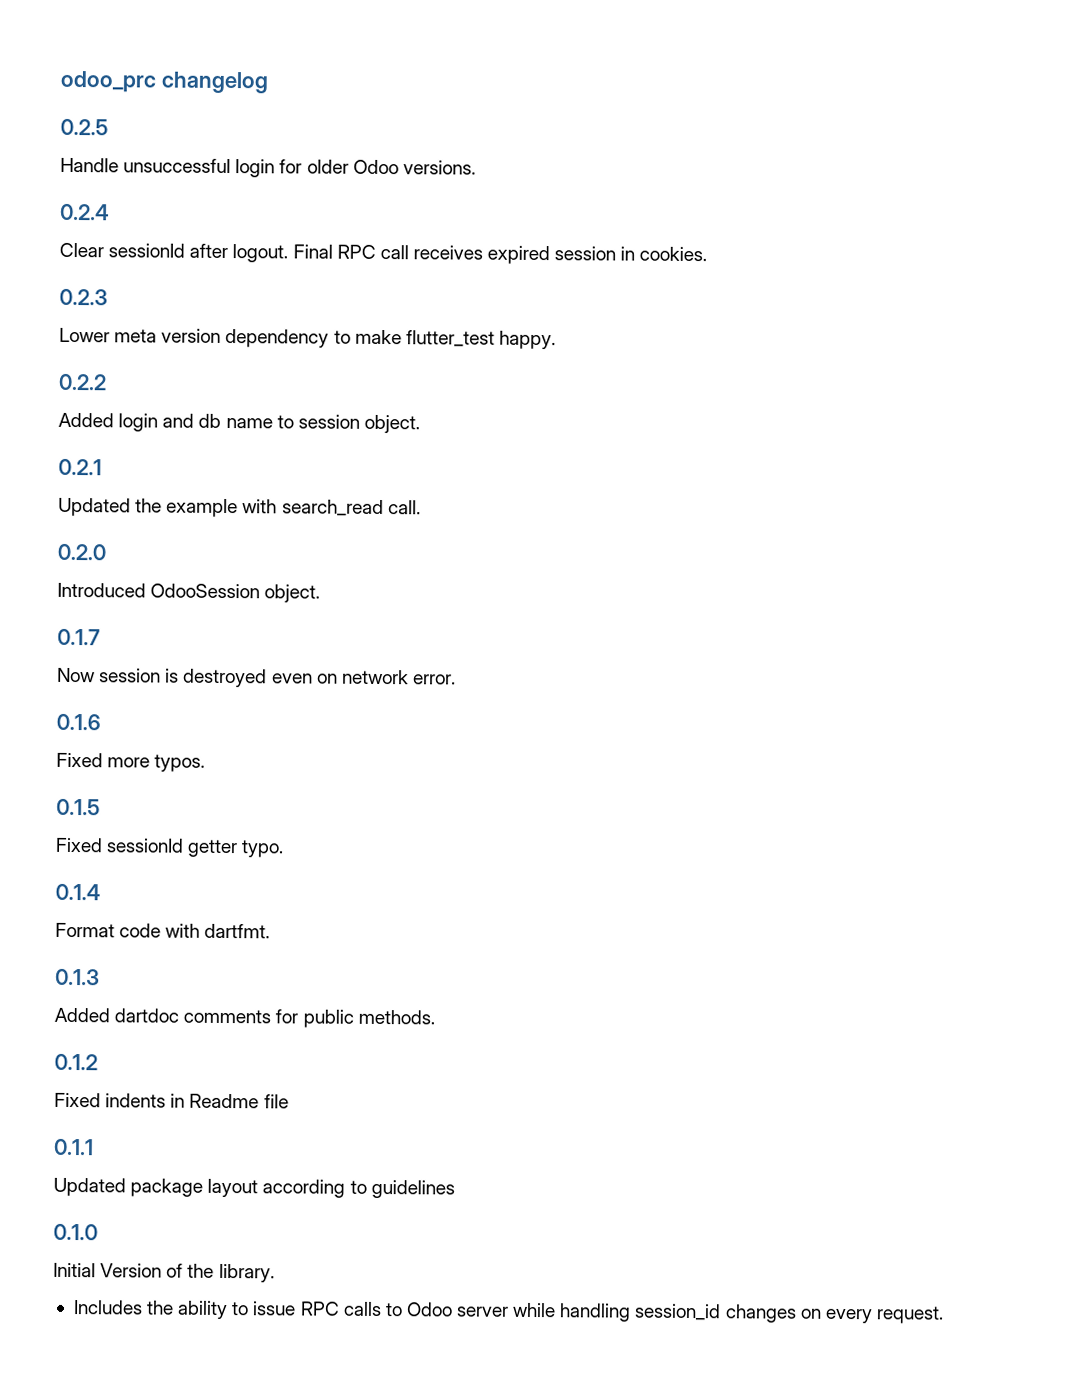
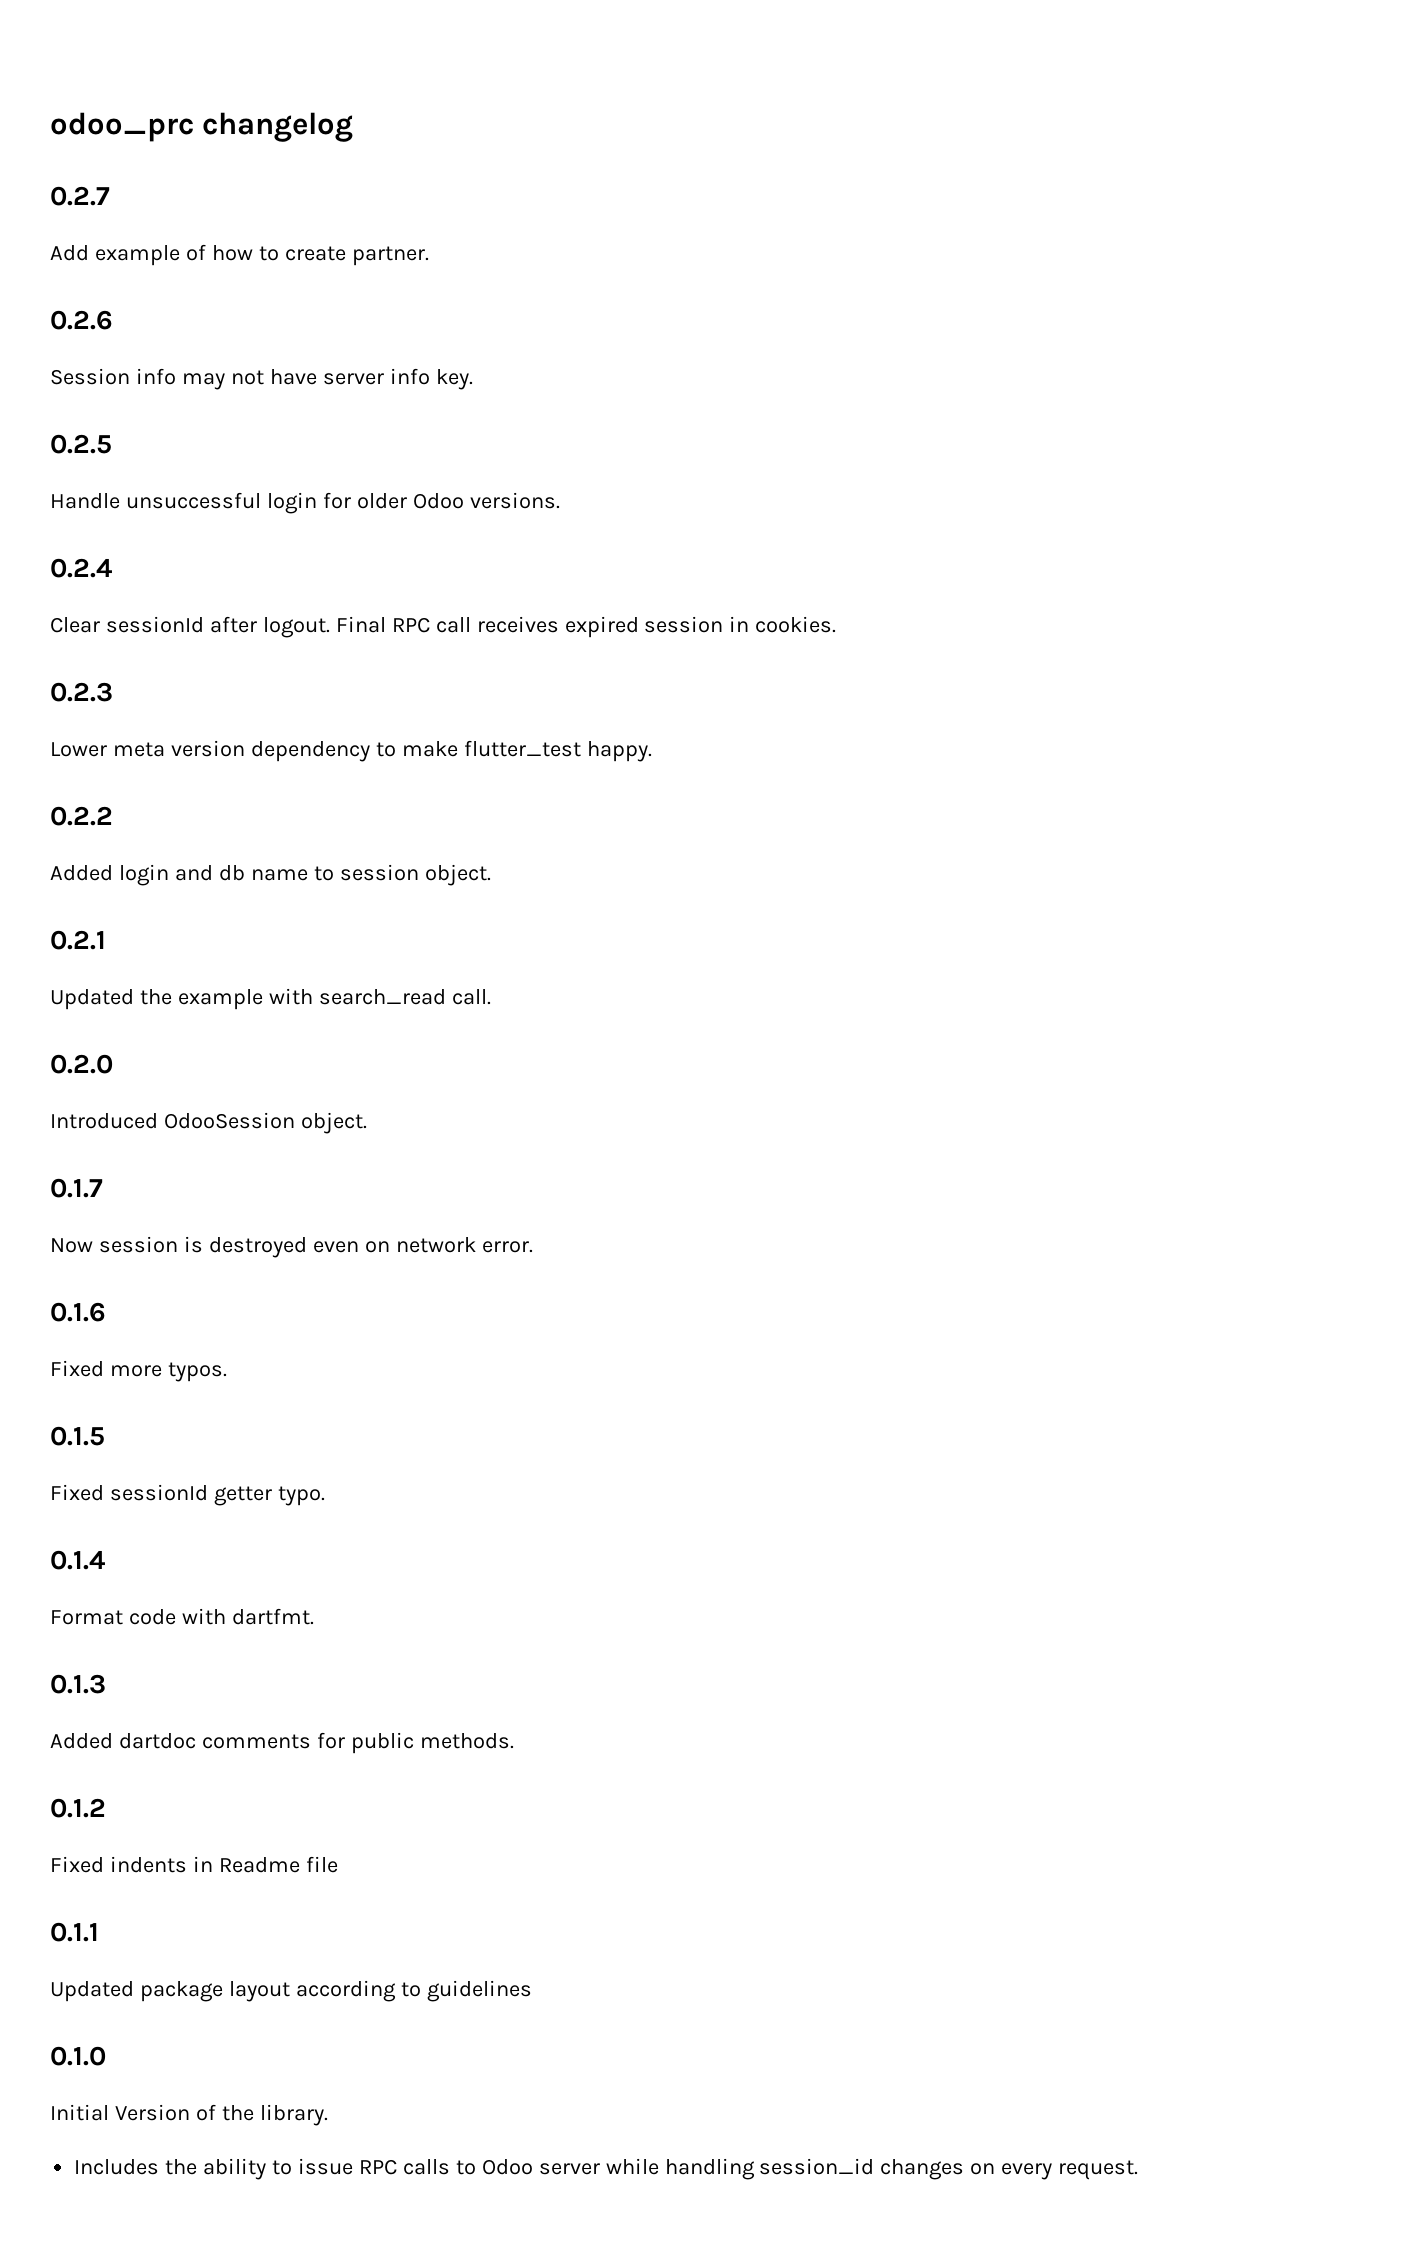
(268, 82) none -> [50,186,110,206] [50,244,429,266] [50,310,113,330] [50,368,473,390] // 0.2.7 // Add example of how to create partner. // 0.2.6 // Session info may not have server info key.

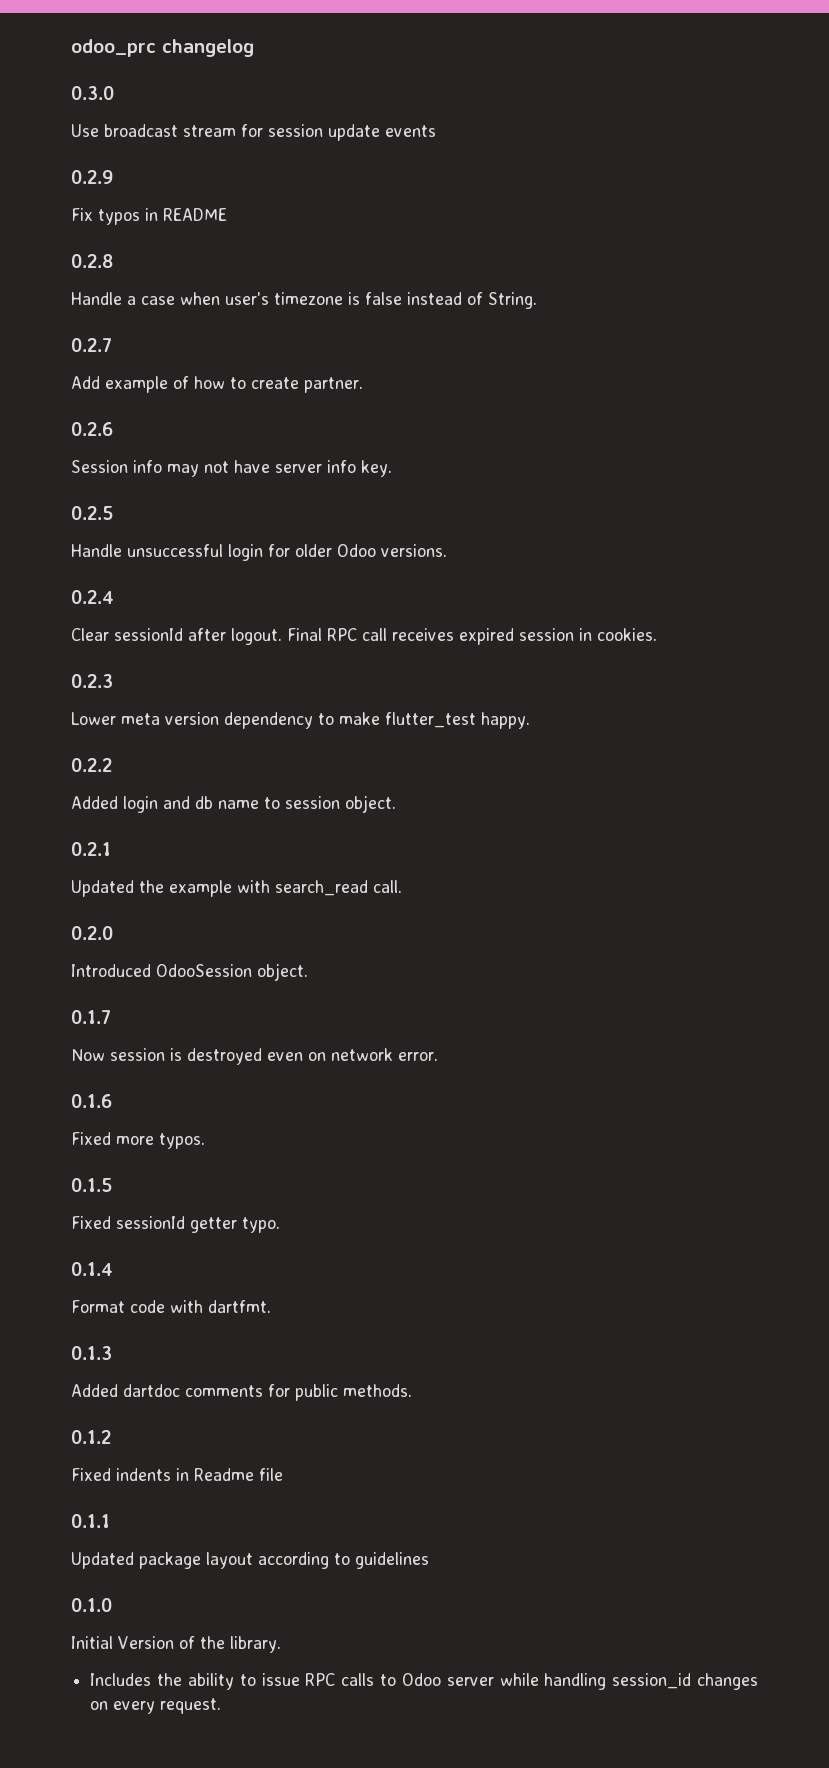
(354, 127) none -> [71,86,114,100] [71,124,436,141] [71,170,113,184] [71,208,227,225] [71,254,113,268] [71,292,537,309] // 0.3.0 // Use broadcast stream for session update events // 0.2.9 // Fix typos in README // 0.2.8 // Handle a case when user's timezone is false instead of String.

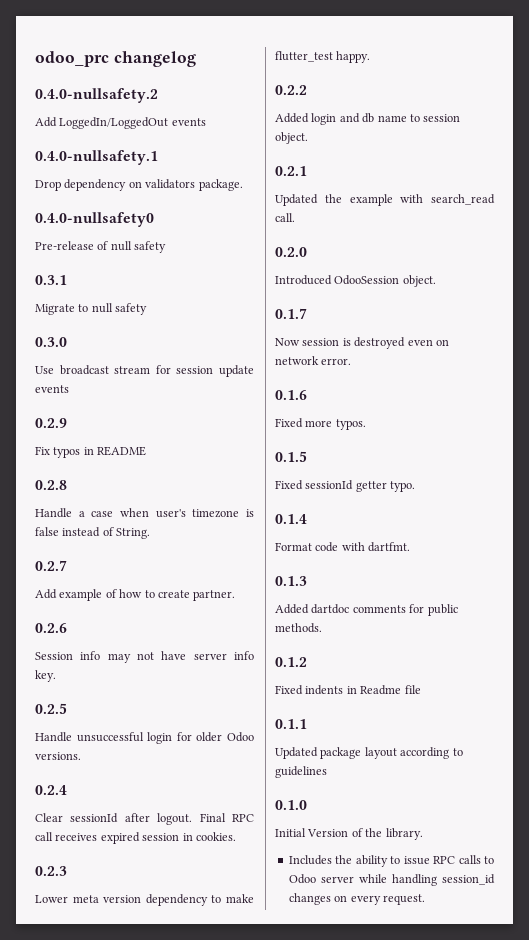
(254, 48) none -> [35,88,158,103] [35,117,206,129] [35,150,158,165] [35,179,243,191] [35,212,154,227] [35,241,167,253] [35,275,67,285] [35,303,148,315] // 0.4.0-nullsafety.2 // Add LoggedIn/LoggedOut events // 0.4.0-nullsafety.1 // Drop dependency on validators package. // 0.4.0-nullsafety0 // Pre-release of null safety // 0.3.1 // Migrate to null safety

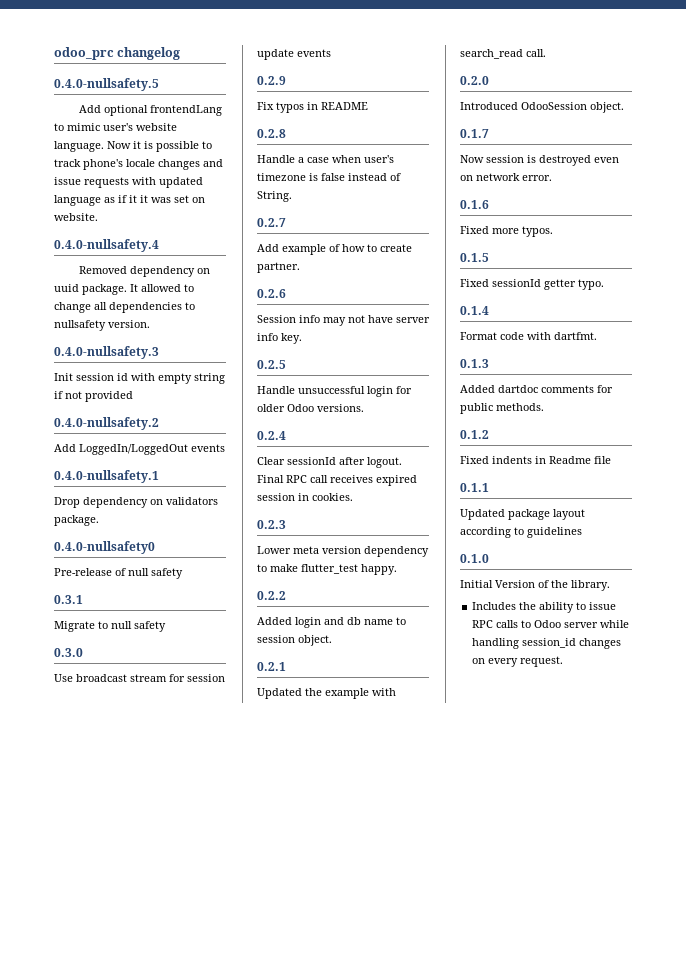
(196, 59) none -> [54,78,159,91] [78,105,222,116] [54,123,177,131] [54,141,212,152] [54,159,223,170] [54,177,203,188] [54,195,205,206] [54,213,98,221] [54,239,159,252] [78,266,210,277] [54,284,194,295] [54,302,195,313] [54,320,150,331] [54,346,159,359] [54,373,225,384] [54,391,133,402] // 0.4.0-nullsafety.5 // Add optional frontendLang to mimic user's website language. Now it is possible to track phone's locale changes and issue requests with updated language as if it it was set on website. // 0.4.0-nullsafety.4 // Removed dependency on uuid package. It allowed to change all dependencies to nullsafety version. // 0.4.0-nullsafety.3 // Init session id with empty string if not provided

